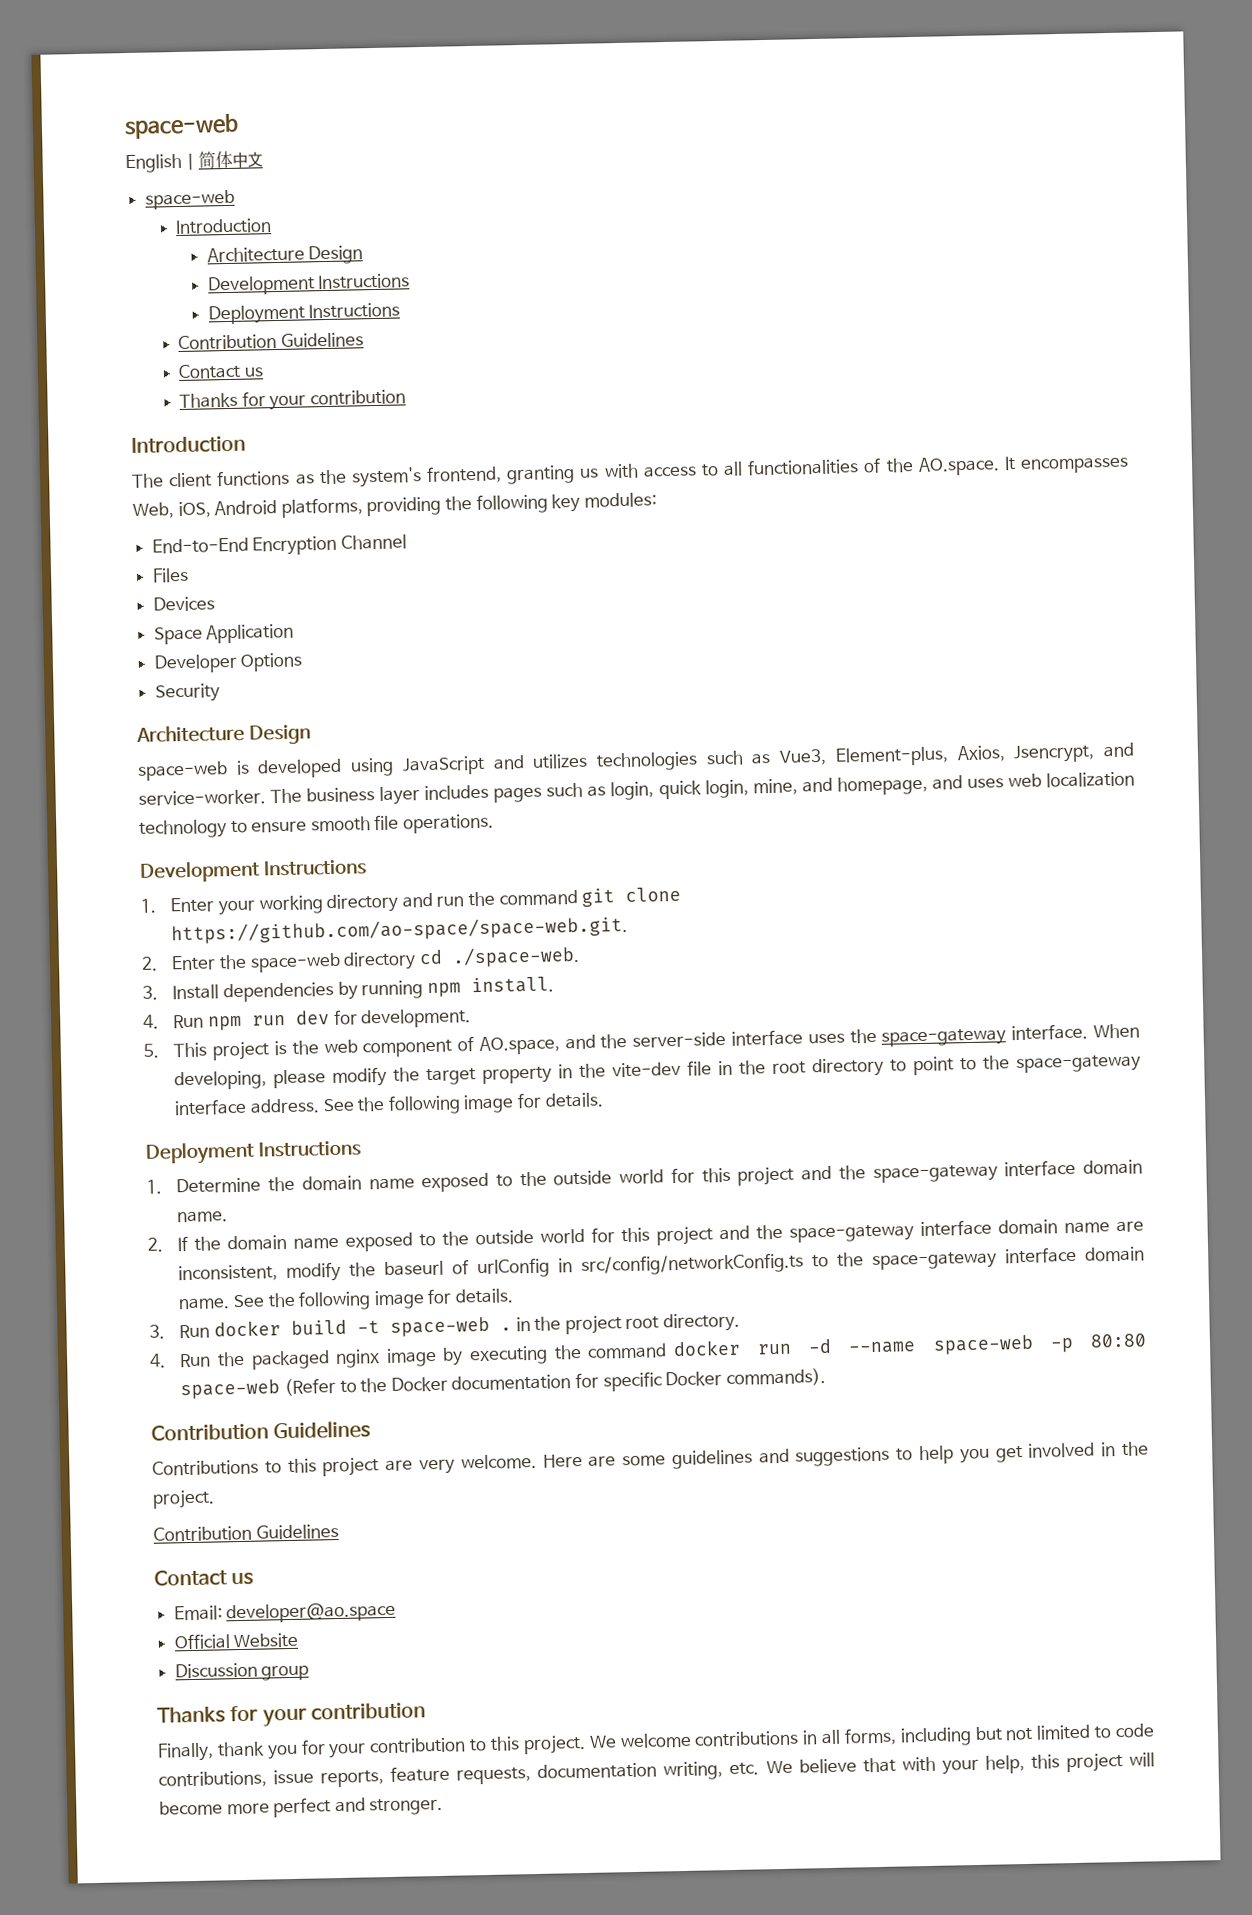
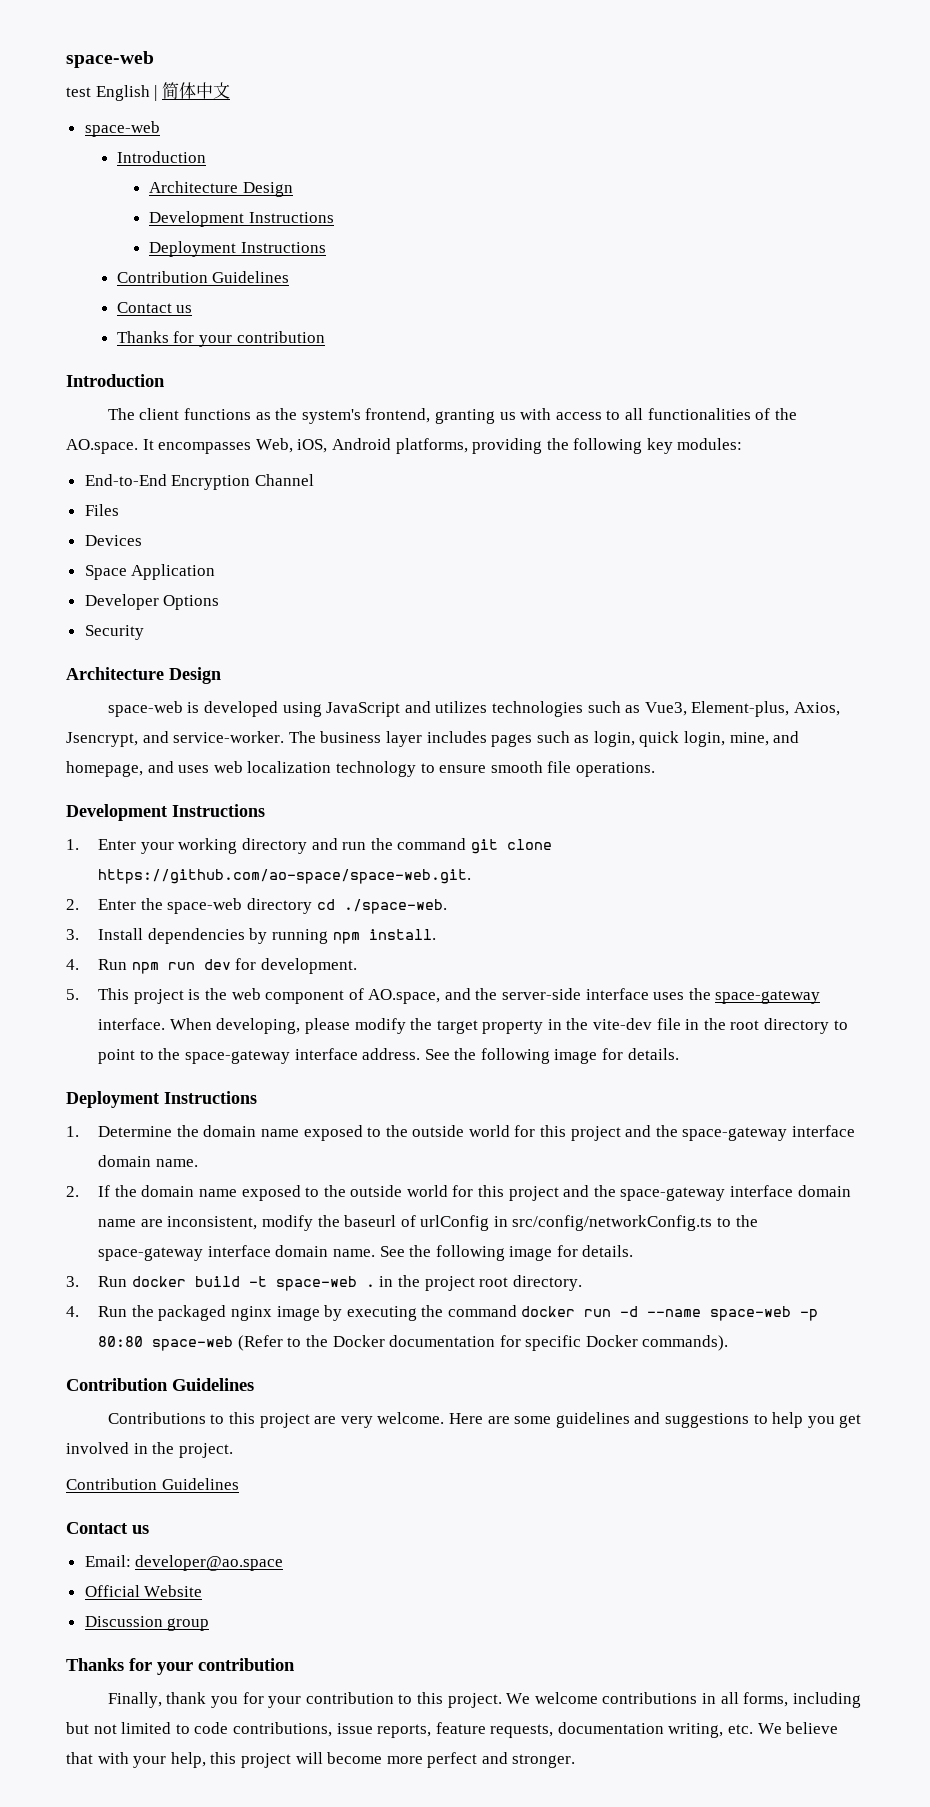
[124,113,239,140] space-web // -> [66,51,154,68] [66,87,91,97] space-web // test

